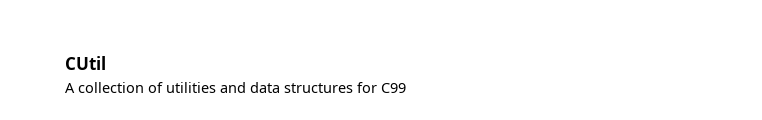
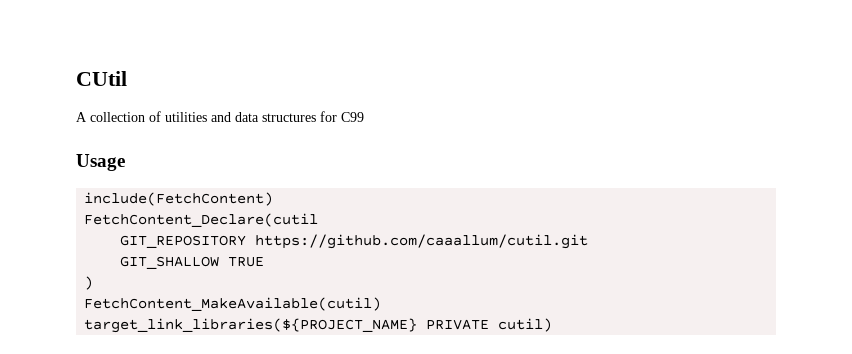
(406, 88) none -> [76,154,125,171] [84,192,274,206] [84,213,319,227] [120,234,589,249] [120,256,265,269] [84,276,94,290] [84,297,382,311] [84,318,553,333] // Usage // include(FetchContent) // FetchContent_Declare(cutil // GIT_REPOSITORY https://github.com/caaallum/cutil.git // GIT_SHALLOW TRUE // ) // FetchContent_MakeAvailable(cutil) // target_link_libraries(${PROJECT_NAME} PRIVATE cutil)

